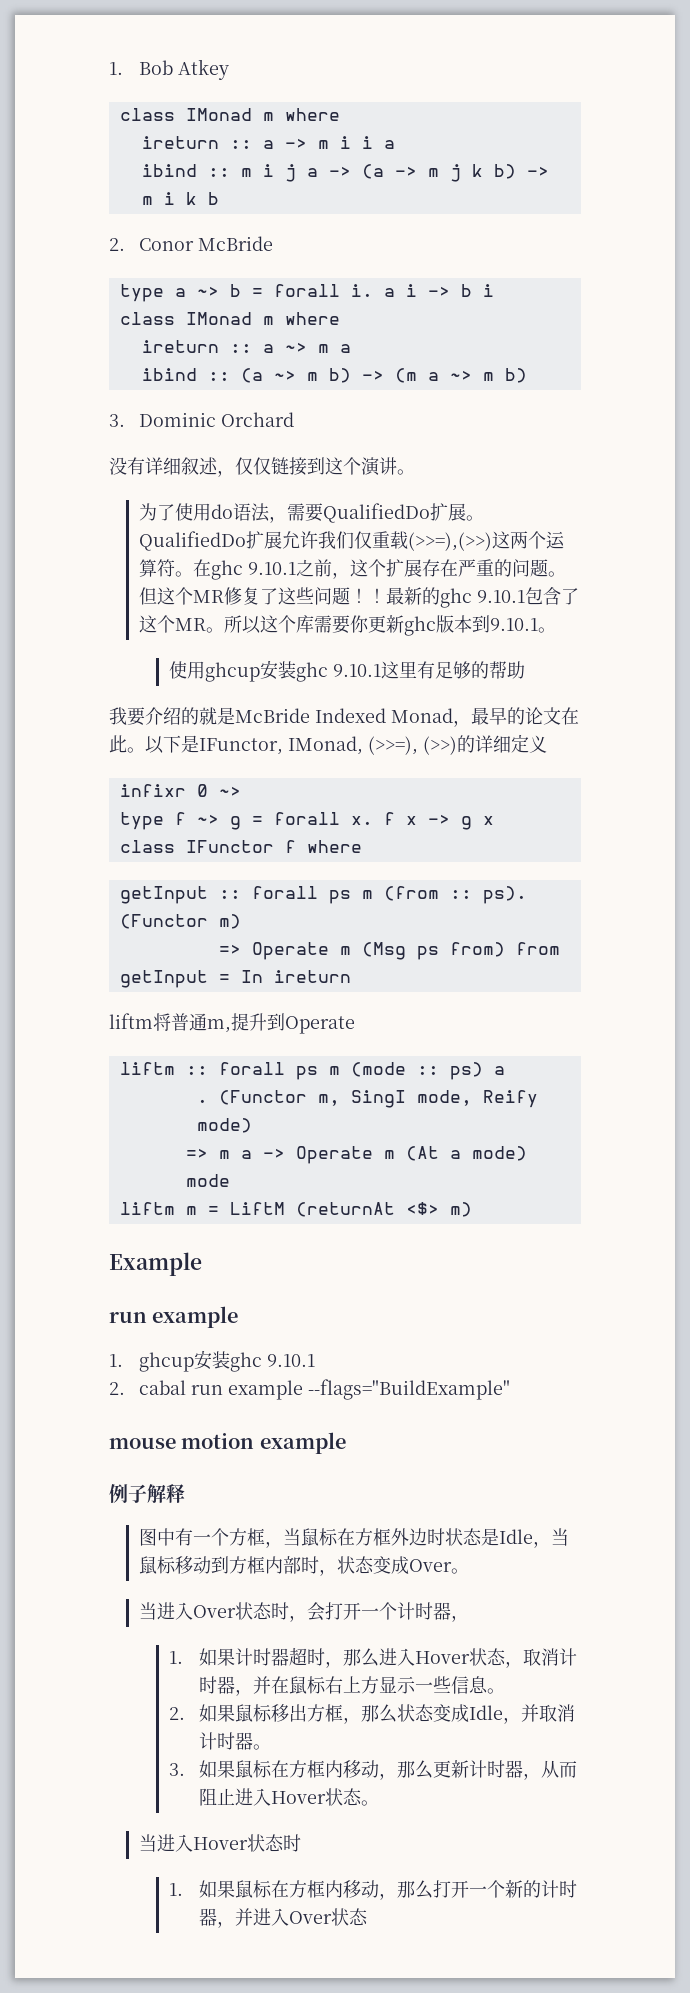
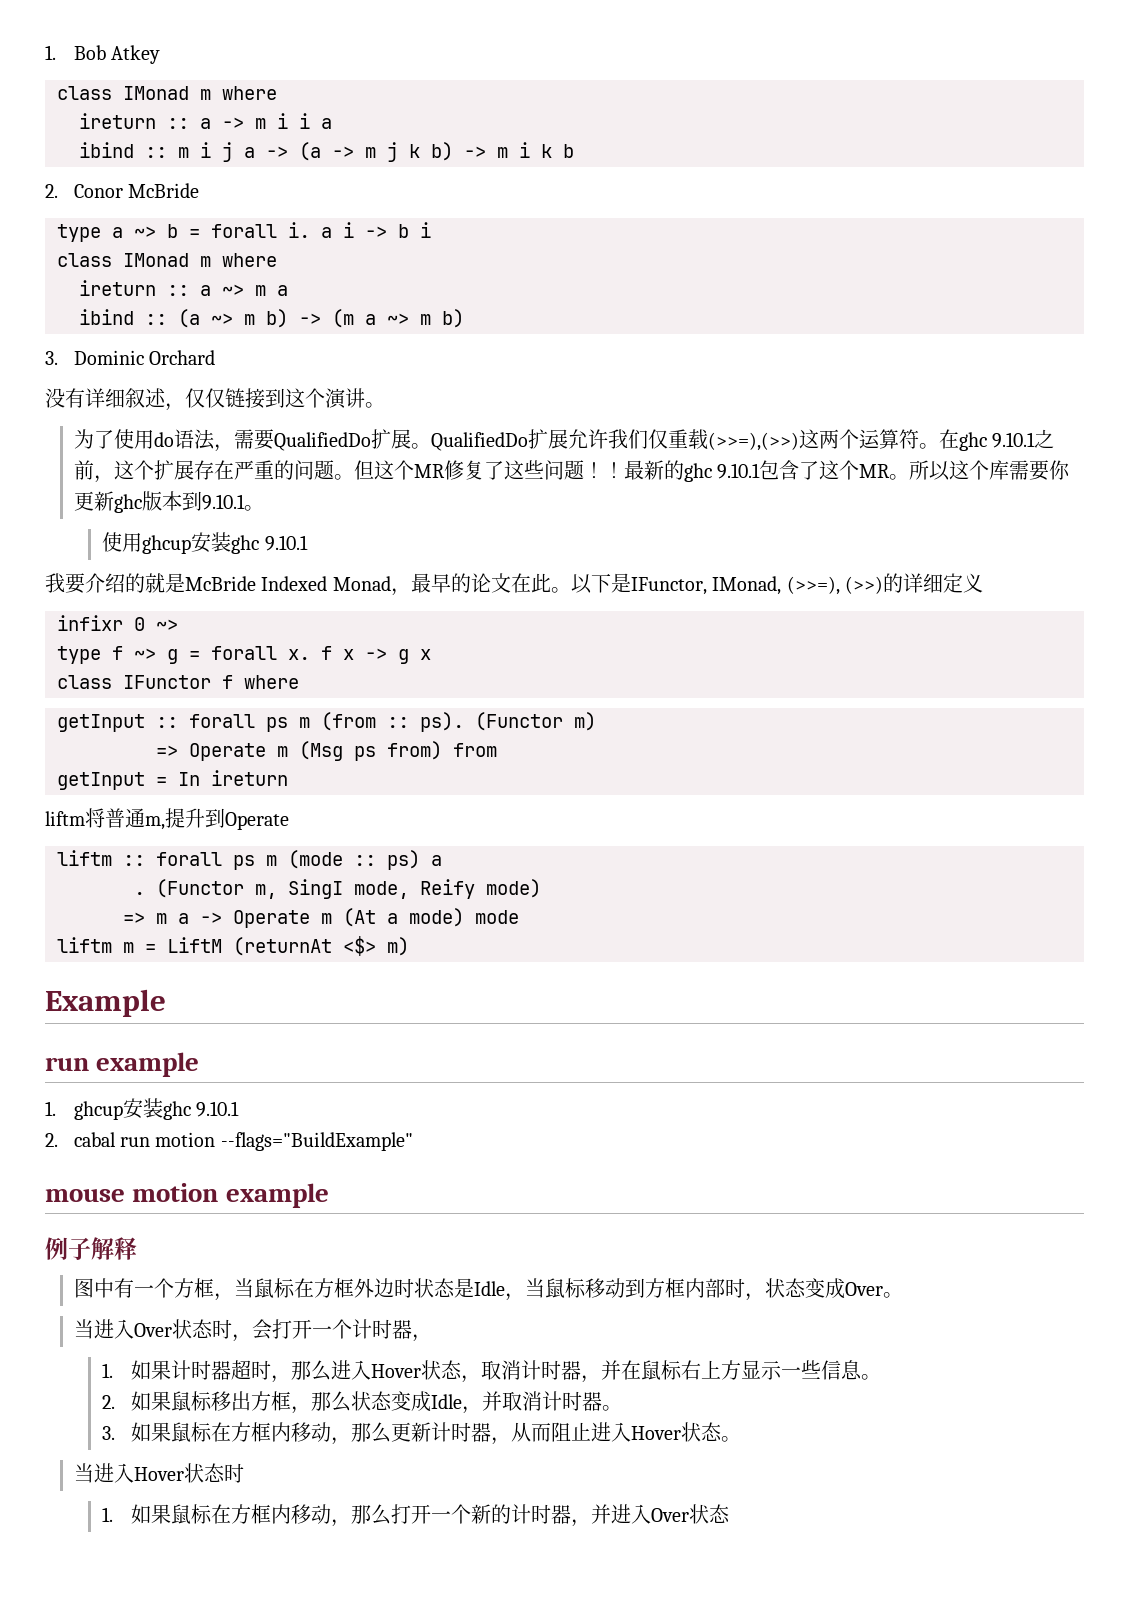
[380,661,525,679] 这里有足够的帮助 -> (308, 543) none
[227,1380,303,1400] example -> [155,1132,216,1147] motion

